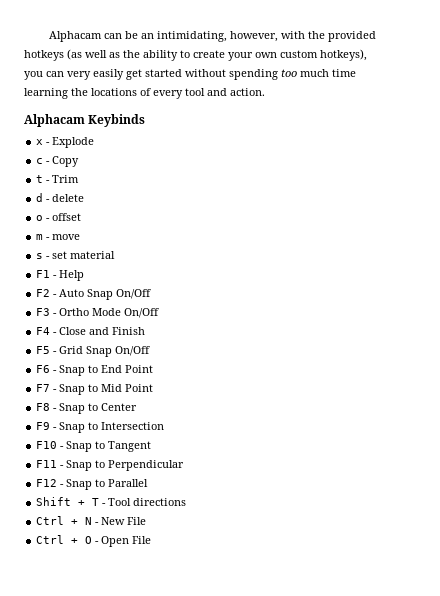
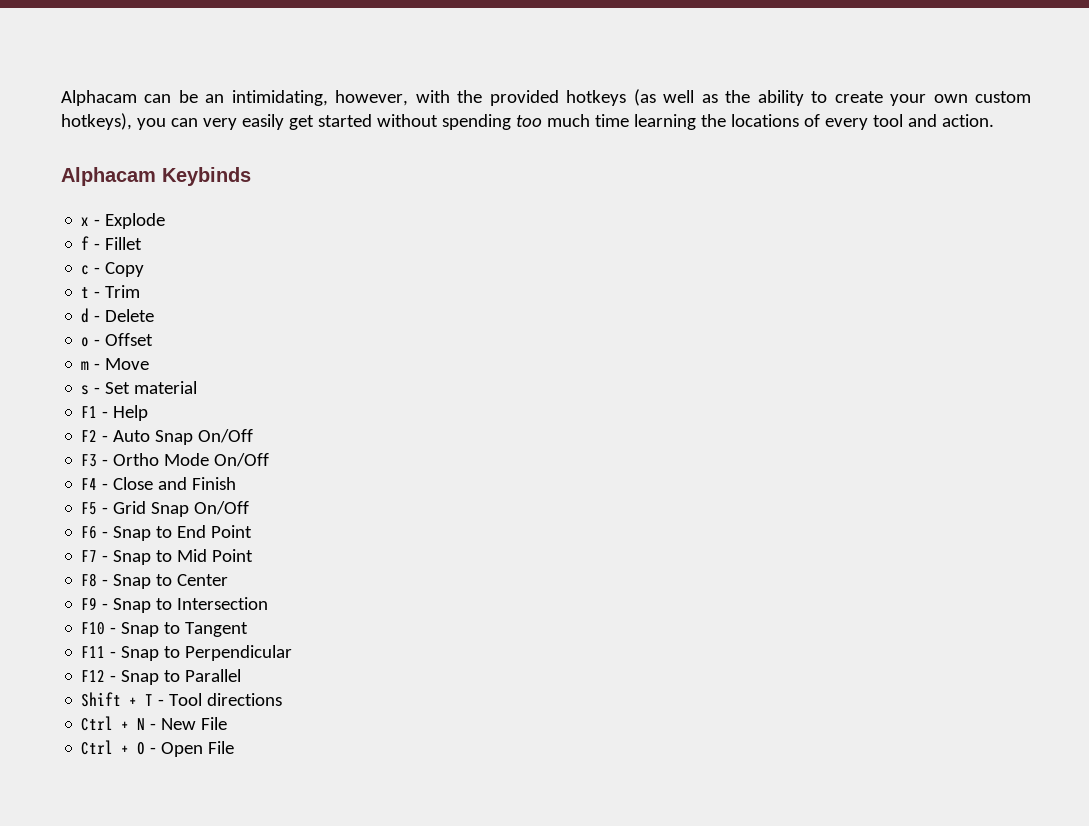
(95, 142) none -> [81,236,143,250] // f - Fillet
[52,194,85,202] delete -> [105,309,155,322] Delete
[52,213,82,221] offset -> [105,333,154,346] Offset
[52,234,81,240] move -> [105,358,150,370] Move
[52,251,68,259] set -> [105,382,131,394] Set

